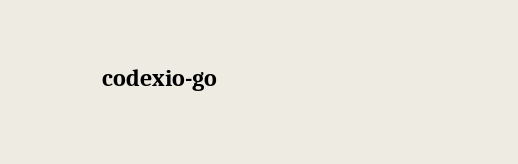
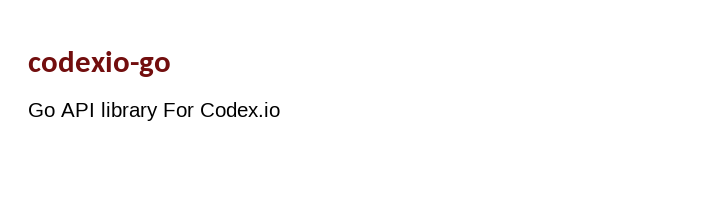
(217, 80) none -> [28,102,280,121] // Go API library For Codex.io

